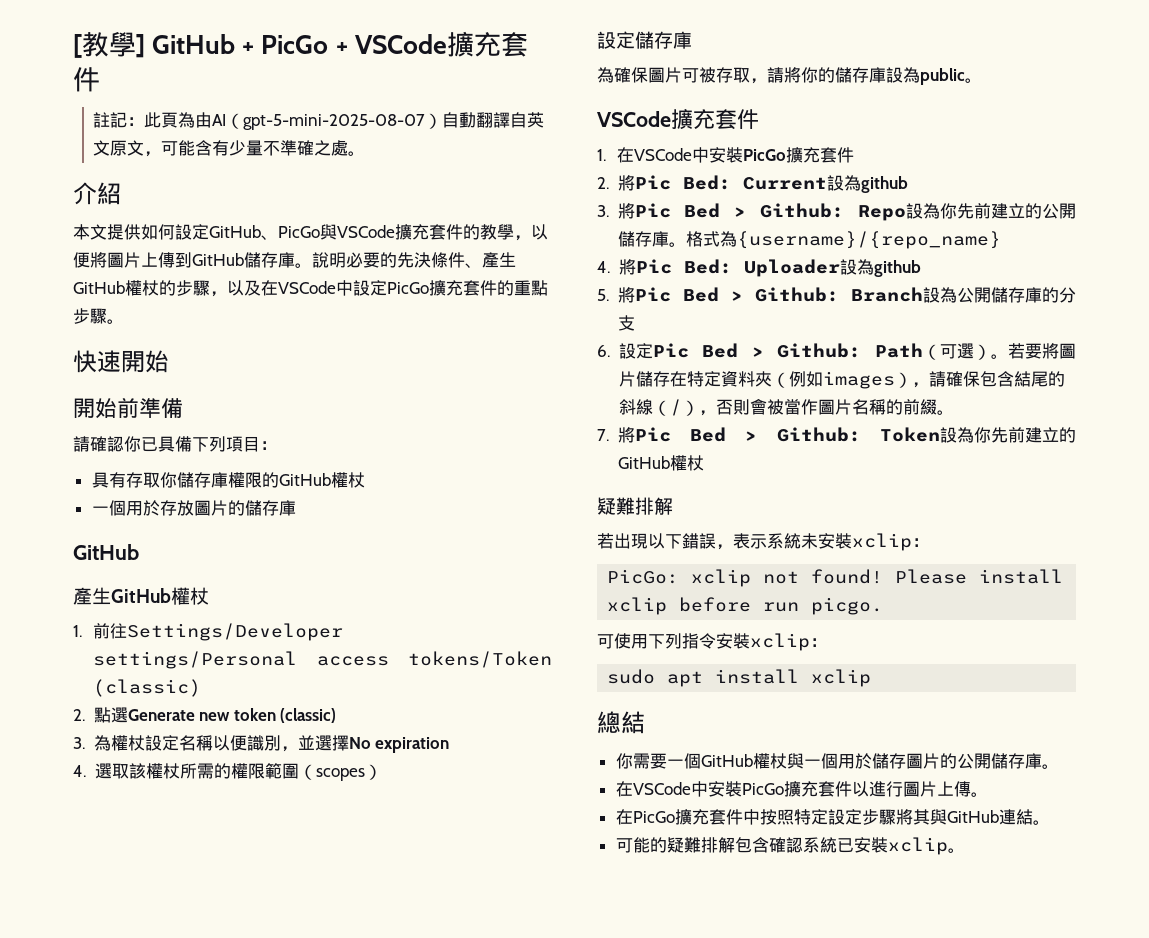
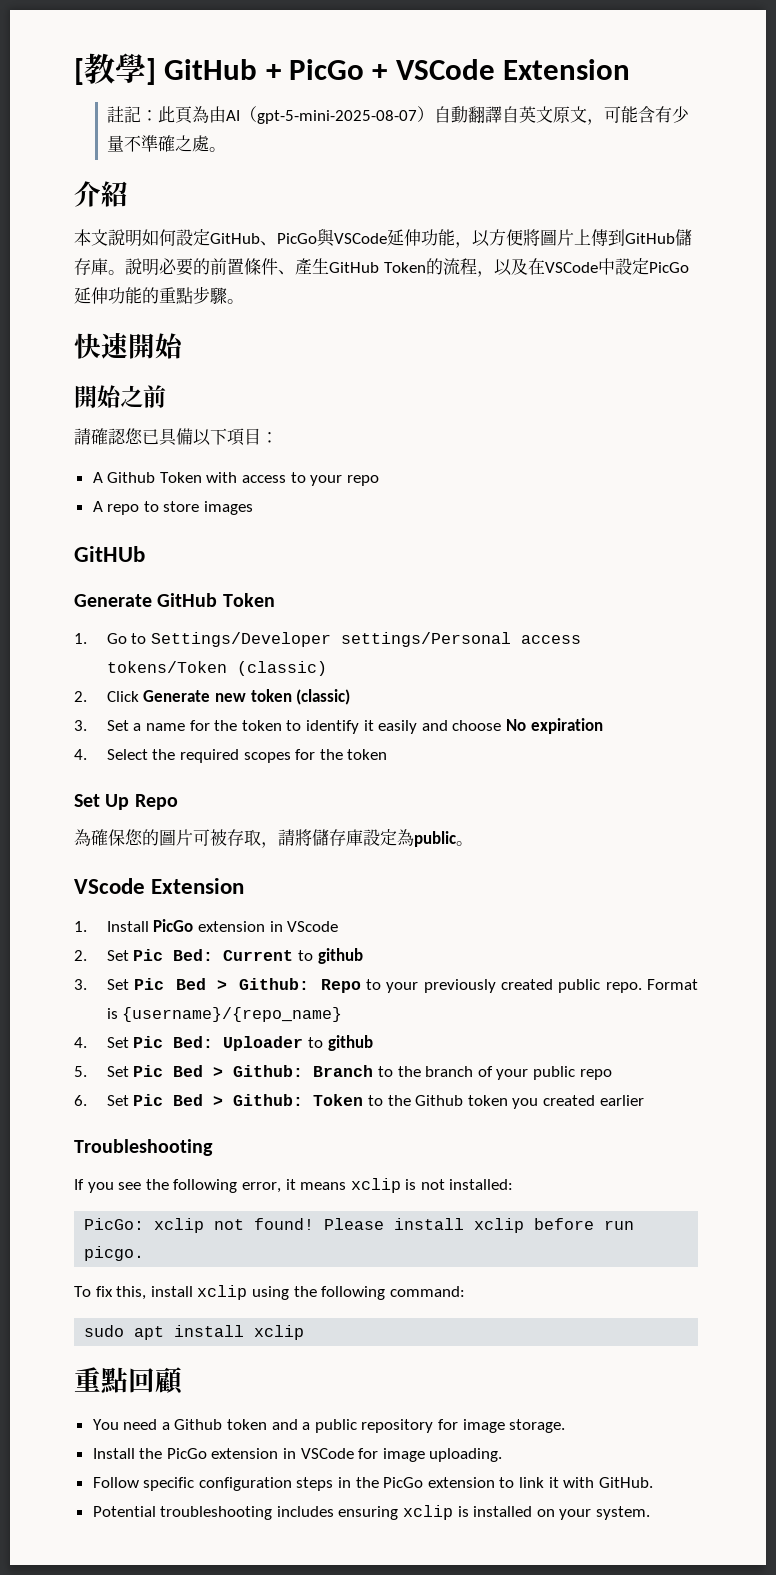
[446,31,528,57] [73,67,100,92] 擴充套件 -> [503,59,631,80] Extension
[107,224,141,240] 提供 -> [108,229,142,247] 說明
[395,224,548,241] 擴充套件的教學，以 -> [387,229,506,248] 延伸功能，以方
[397,252,431,268] 先決 -> [210,258,244,275] 前置
[125,280,210,296] 權杖的步驟 -> [383,258,477,275] Token的流程
[429,280,497,296] 擴充套件 -> [74,287,142,304] 延伸功能
[117,397,183,418] 前準備 -> [120,385,166,408] 之前
[124,436,226,452] 你已具備下列 -> [125,428,227,446] 您已具備以下
[91,472,365,488] [91,500,296,516] [73,544,139,560] [73,587,209,605] [73,623,128,639] 具有存取你儲存庫權限的GitHub權杖 // 一個用於存放圖片的儲存庫 // GitHub // 產生GitHub權杖 // 1.前往 -> [92,472,379,486] [92,501,254,515] [74,546,145,562] [74,593,275,607] [74,633,147,644] A Github Token with access to your repo // A repo to store images // GitHUb // Generate GitHub Token // 1. Go to
[93,707,128,723] 點選 -> [106,691,139,702] Click
[93,735,450,753] [73,763,382,781] [597,31,692,49] 為權杖設定名稱以便識別，並選擇No expiration // 4.選取該權杖所需的權限範圍（scopes） // 設定儲存庫 -> [106,718,603,734] [74,749,388,763] [74,794,178,810] Set a name for the token to identify it easily and choose No expiration // 4. Select the required scopes for the token // Set Up Repo
(648, 75) none -> [125,829,159,846] 您的
[801,67,835,83] 你的 -> (312, 837) none
(903, 75) none -> [380,829,397,846] 定
[597,108,759,130] [597,147,855,163] [597,175,635,191] VSCode擴充套件 // 1.在VSCode中安裝PicGo擴充套件 // 2.將 -> [74,878,245,894] [74,919,339,932] [74,950,129,961] VScode Extension // 1. Install PicGo extension in VScode // 2. Set
[826,175,861,191] 設為 -> [298,950,314,961] to
[617,203,635,219] 將 -> [106,979,129,990] Set
[906,203,1076,219] [617,231,737,247] 設為你先前建立的公開儲存庫。格式為 -> [366,979,698,993] [106,1008,118,1019] to your previously created public repo. Format is
[618,259,636,275] 將 -> [106,1037,129,1048] Set
[839,259,874,275] 設為 -> [308,1037,324,1048] to
[617,287,635,303] 將 -> [106,1066,129,1077] Set
[923,287,1076,303] [617,315,635,331] [597,343,1076,360] [618,371,1065,389] [618,398,954,416] [597,427,635,443] 設為公開儲存庫的分支 // 6.設定Pic Bed > Github: Path（可選）。若要將圖片儲存在特定資料夾（例如images），請確保包含結尾的斜線（/），否則會被當作圖片名稱的前綴。 // 7.將 -> [378,1066,612,1080] [74,1095,129,1106] to the branch of your public repo // 6. Set
[940,427,1076,443] [617,455,704,471] [597,497,673,515] [597,533,929,551] 設為你先前建立的GitHub權杖 // 疑難排解 // 若出現以下錯誤，表示系統未安裝xclip： -> [368,1095,644,1109] [74,1139,213,1156] [74,1178,514,1193] to the Github token you created earlier // Troubleshooting // If you see the following error, it means xclip is not installed:
[597,633,827,651] [607,669,872,687] [597,711,645,734] [615,753,1059,769] [615,781,988,797] [615,809,1050,825] [615,837,965,855] 可使用下列指令安裝xclip： // sudo apt install xclip // 總結 // 你需要一個GitHub權杖與一個用於儲存圖片的公開儲存庫。 // 在VSCode中安裝PicGo擴充套件以進行圖片上傳。 // 在PicGo擴充套件中按照特定設定步驟將其與GitHub連結。 // 可能的疑難排解包含確認系統已安裝xclip。 -> [74,1285,465,1300] [84,1325,305,1340] [74,1367,183,1395] [92,1419,566,1433] [92,1448,503,1462] [92,1477,653,1491] [92,1505,651,1520] To fix this, install xclip using the following command: // sudo apt install xclip // 重點回顧 // You need a Github token and a public repository for image storage. // Install the PicGo extension in VSCode for image uploading. // Follow specific configuration steps in the PicGo extension to link it with GitHub. // Potential troubleshooting includes ensuring xclip is installed on your system.

